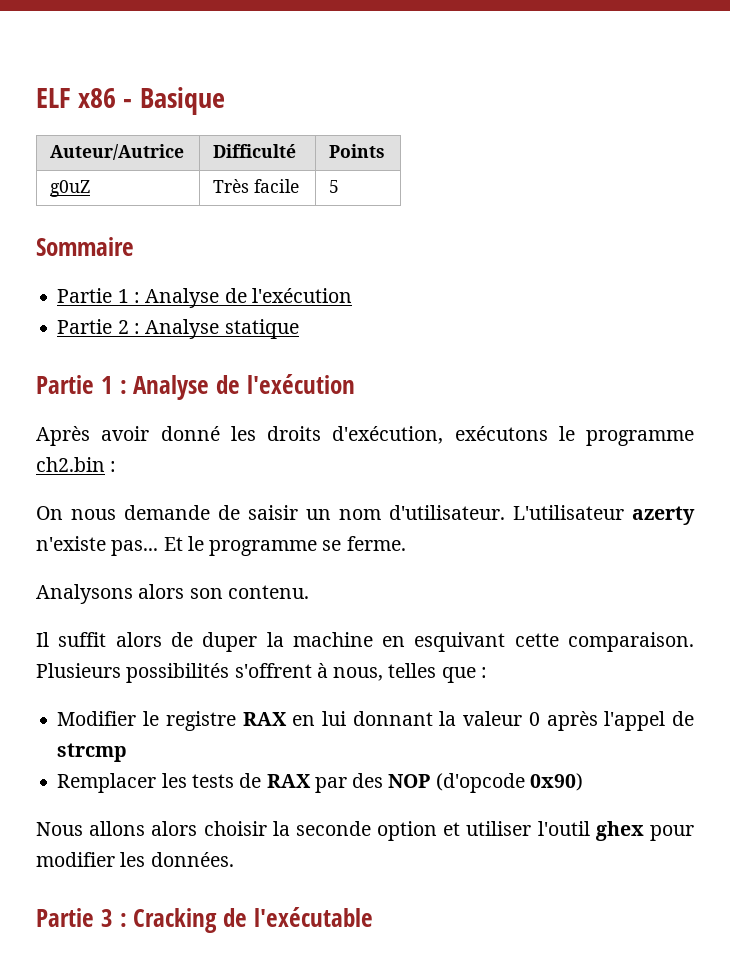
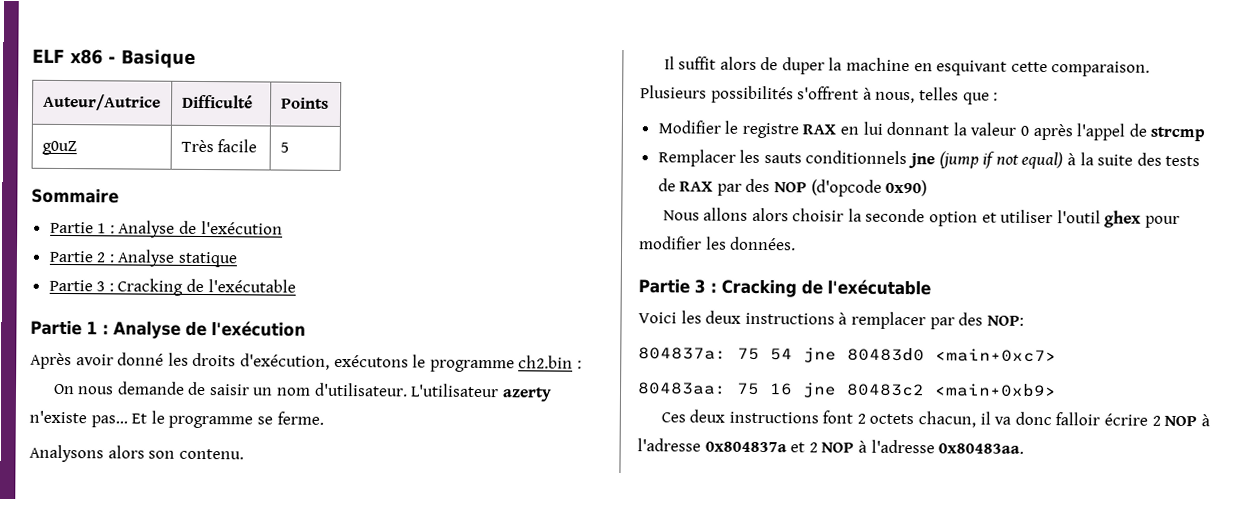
(299, 329) none -> [48,278,296,296] // Partie 3 : Cracking de l'exécutable
(187, 780) none -> [763,150,1162,170] sauts conditionnels jne (jump if not equal) à la suite des
(373, 917) none -> [638,310,1024,330] [638,347,1057,363] [637,382,1057,398] [660,409,1210,428] [637,438,1025,454] // Voici les deux instructions à remplacer par des NOP: // 804837a: 75 54 jne 80483d0 <main+0xc7> // 80483aa: 75 16 jne 80483c2 <main+0xb9> // Ces deux instructions font 2 octets chacun, il va donc falloir écrire 2 NOP à l'adresse 0x804837a et 2 NOP à l'adresse 0x80483aa.

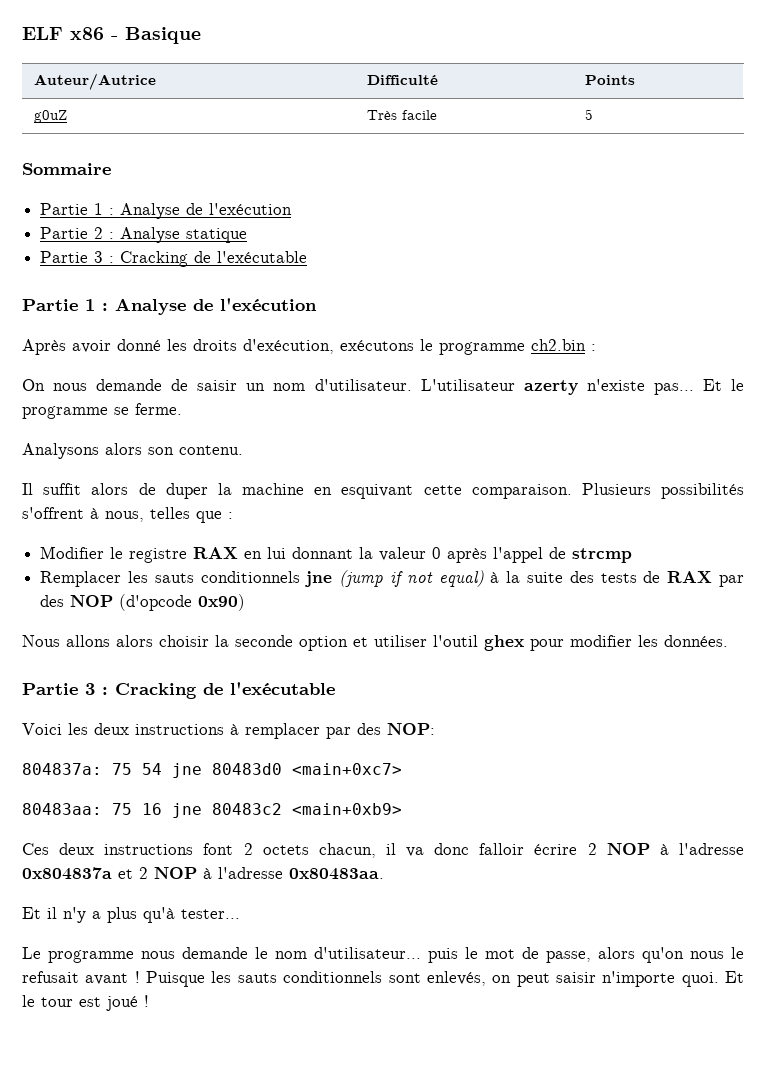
(1025, 448) none -> [22,907,240,923] [22,947,744,963] [22,971,744,987] [22,995,149,1011] // Et il n'y a plus qu'à tester... // Le programme nous demande le nom d'utilisateur... puis le mot de passe, alors qu'on nous le refusait avant ! Puisque les sauts conditionnels sont enlevés, on peut saisir n'importe quoi. Et le tour est joué !

